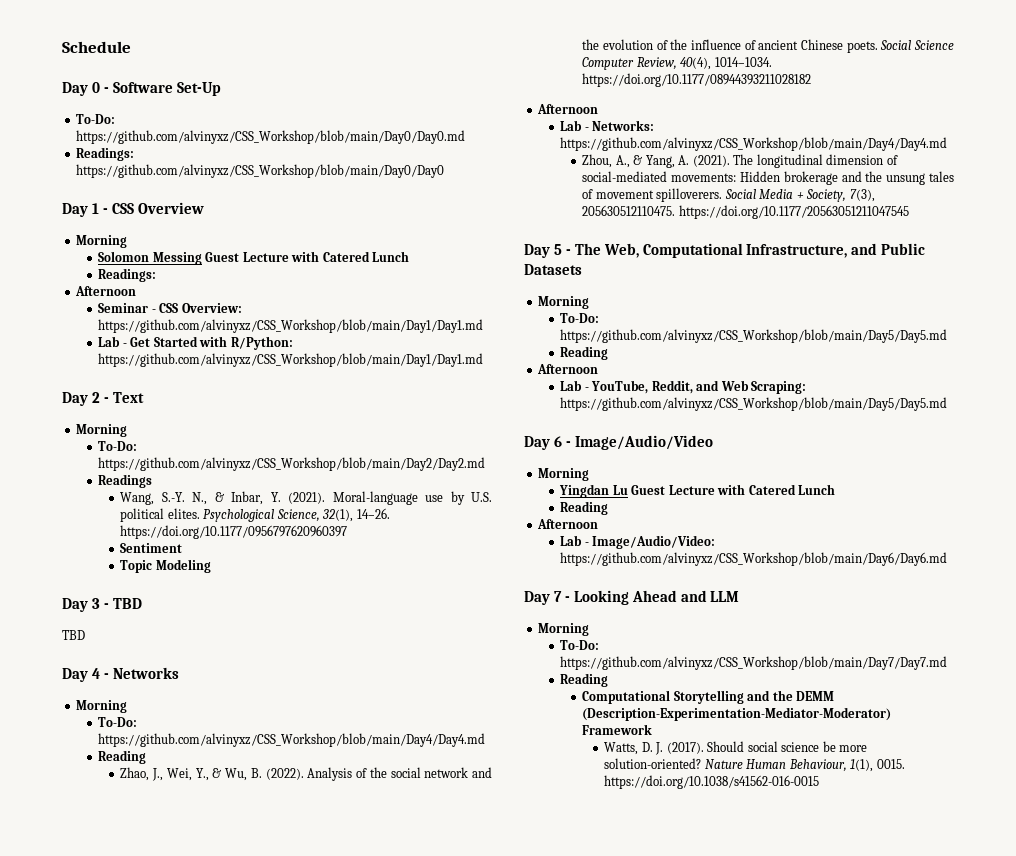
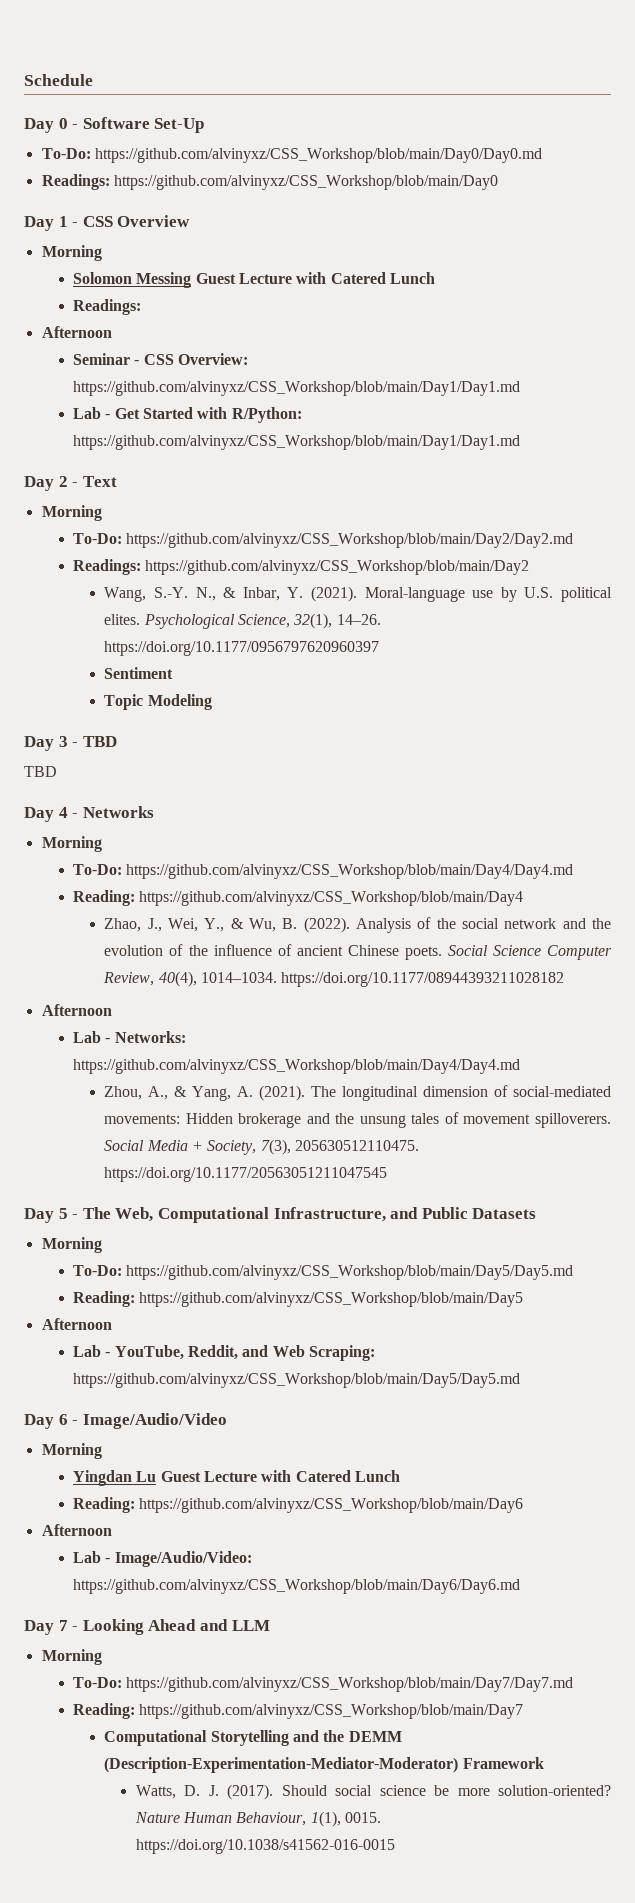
[76,164,445,178] https://github.com/alvinyxz/CSS_Workshop/blob/main/Day0/Day0 -> [113,175,498,190] https://github.com/alvinyxz/CSS_Workshop/blob/main/Day0
[98,474,153,488] Readings -> [73,559,530,575] Readings: https://github.com/alvinyxz/CSS_Workshop/blob/main/Day2
[98,750,147,764] Reading -> [73,890,524,906] Reading: https://github.com/alvinyxz/CSS_Workshop/blob/main/Day4
[560,346,609,360] Reading -> [73,1291,524,1307] Reading: https://github.com/alvinyxz/CSS_Workshop/blob/main/Day5
[560,501,609,515] Reading -> [73,1497,524,1513] Reading: https://github.com/alvinyxz/CSS_Workshop/blob/main/Day6
[560,673,609,687] Reading -> [73,1703,524,1719] Reading: https://github.com/alvinyxz/CSS_Workshop/blob/main/Day7

